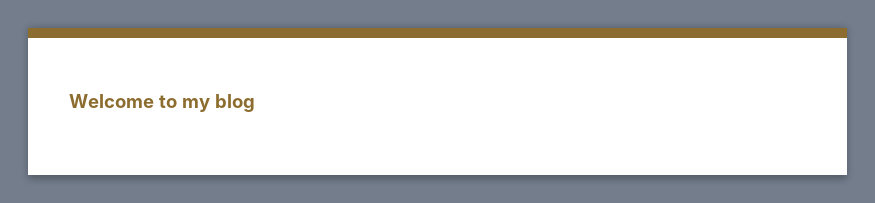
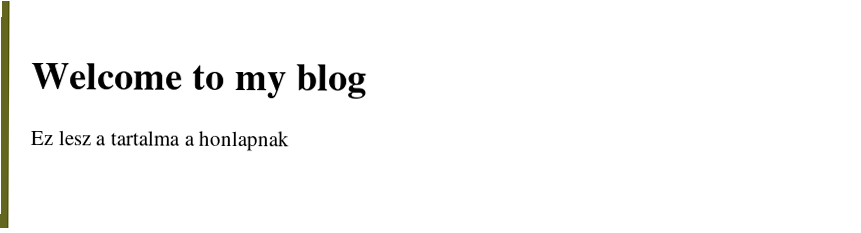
(255, 103) none -> [30,130,290,152] // Ez lesz a tartalma a honlapnak

